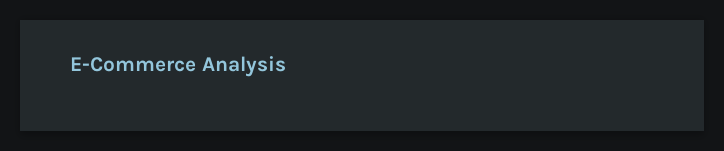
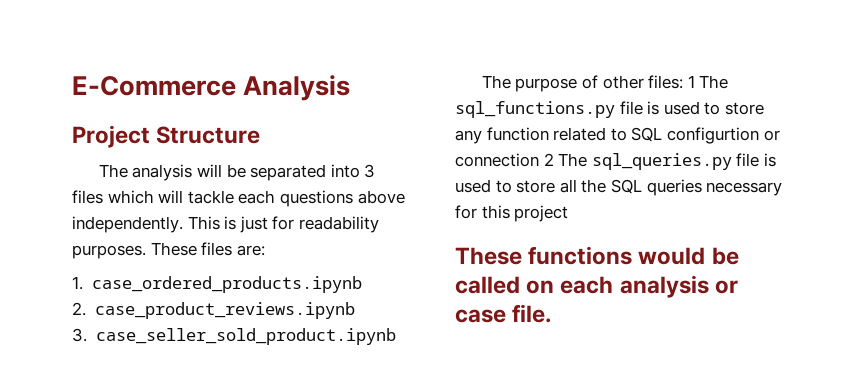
(286, 66) none -> [72,125,261,148] [98,164,376,181] [72,190,405,207] [72,216,379,233] [72,242,265,259] [72,276,362,293] [72,302,355,319] [72,328,396,345] [481,75,729,92] [455,101,764,118] [455,127,780,144] [455,153,776,170] [455,179,783,196] [455,205,569,222] [455,246,739,265] [455,275,738,298] [455,304,552,323] // Project Structure // The analysis will be separated into 3 files which will tackle each questions above independently. This is just for readability purposes. These files are: // 1. case_ordered_products.ipynb // 2. case_product_reviews.ipynb // 3. case_seller_sold_product.ipynb // The purpose of other files: 1 The sql_functions.py file is used to store any function related to SQL configurtion or connection 2 The sql_queries.py file is used to store all the SQL queries necessary for this project // These functions would be called on each analysis or case file.

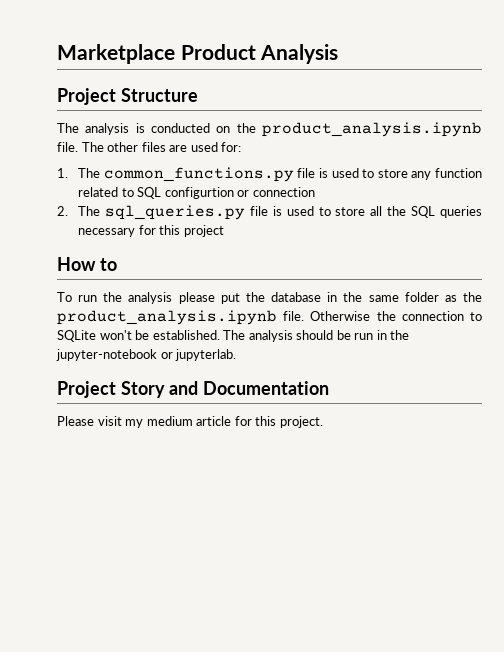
[72,76,236,96] E-Commerce -> [57,44,256,64] Marketplace Product
[196,164,376,181] [72,190,405,207] [72,216,379,233] [72,242,265,259] [72,276,362,293] [72,302,355,319] [72,328,396,345] [481,75,729,92] [455,101,615,118] will be separated into 3 files which will tackle each questions above independently. This is just for readability purposes. These files are: // 1. case_ordered_products.ipynb // 2. case_product_reviews.ipynb // 3. case_seller_sold_product.ipynb // The purpose of other files: 1 The sql_functions.py -> [135,122,482,137] [57,142,242,152] [57,167,294,182] is conducted on the product_analysis.ipynb file. The other files are used for: // 1. The common_functions.py
[543,153,554,166] 2 -> [57,206,68,216] // 2.
[455,246,739,265] [455,275,738,298] [455,304,552,323] These functions would be called on each analysis or case file. -> [57,257,117,271] [57,292,482,304] [57,310,482,325] [57,330,410,342] [56,349,237,361] [57,381,330,398] [57,416,323,428] How to // To run the analysis please put the database in the same folder as the product_analysis.ipynb file. Otherwise the connection to SQLite won't be established. The analysis should be run in the jupyter-notebook or jupyterlab. // Project Story and Documentation // Please visit my medium article for this project.

